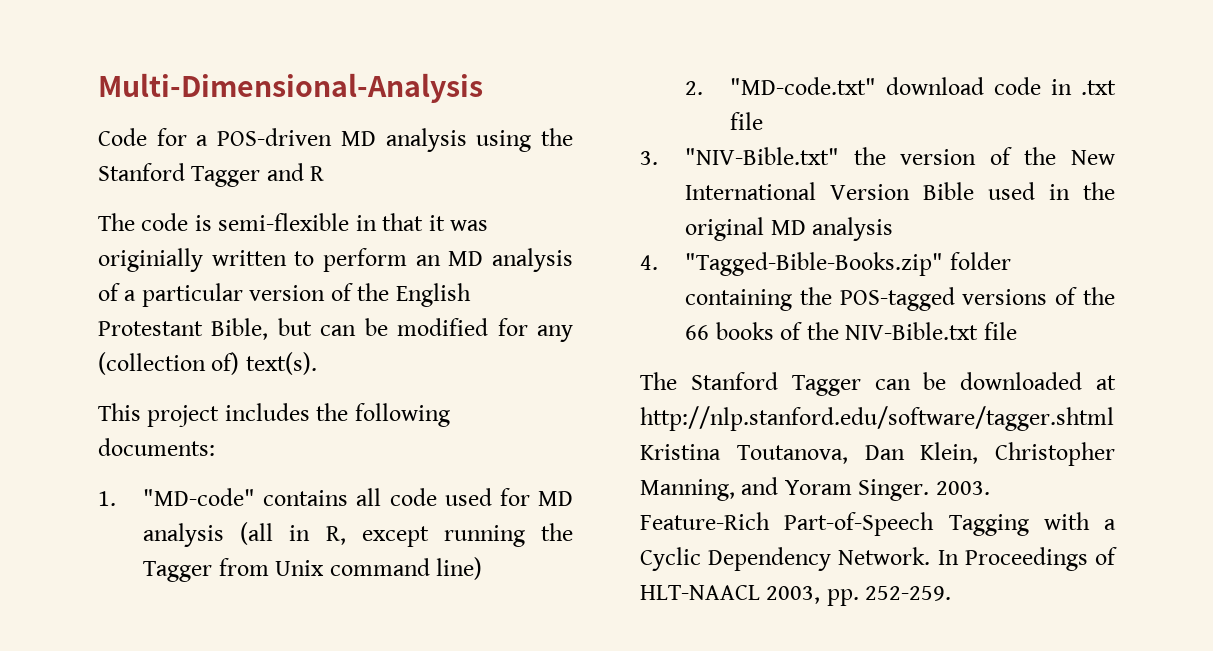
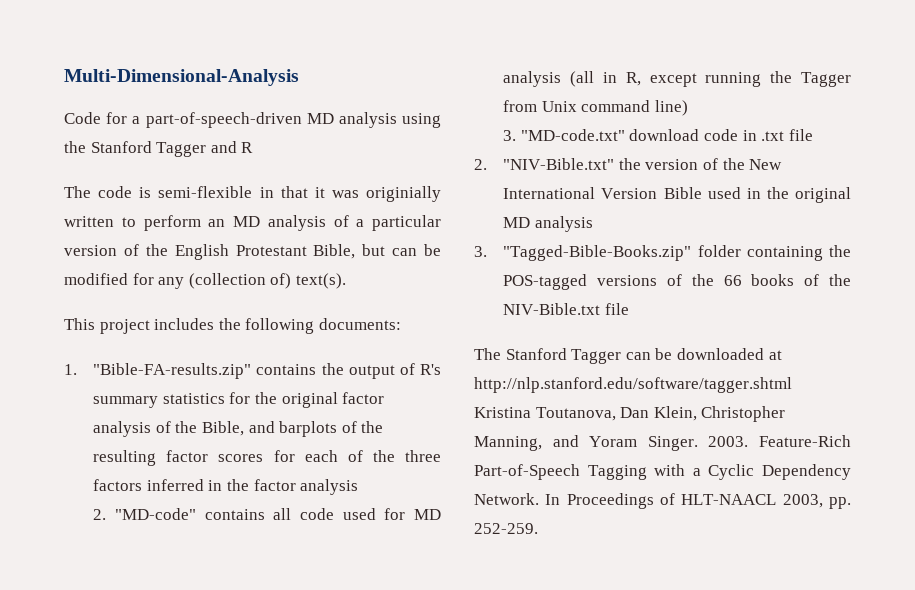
[217,128,333,146] POS-driven -> [145,112,302,128] part-of-speech-driven
(116, 498) none -> [93,363,442,379] [93,392,385,408] [93,421,384,437] [93,450,442,466] [93,479,359,495] [93,509,107,520] "Bible-FA-results.zip" contains the output of R's summary statistics for the original factor analysis of the Bible, and barplots of the resulting factor scores for each of the three factors inferred in the factor analysis // 2.
[685,81,704,95] 2. -> [503,130,517,141] 3.
[640,151,658,165] 3. -> [474,159,487,170] 2.
[640,255,658,270] 4. -> [474,246,487,257] 3.

